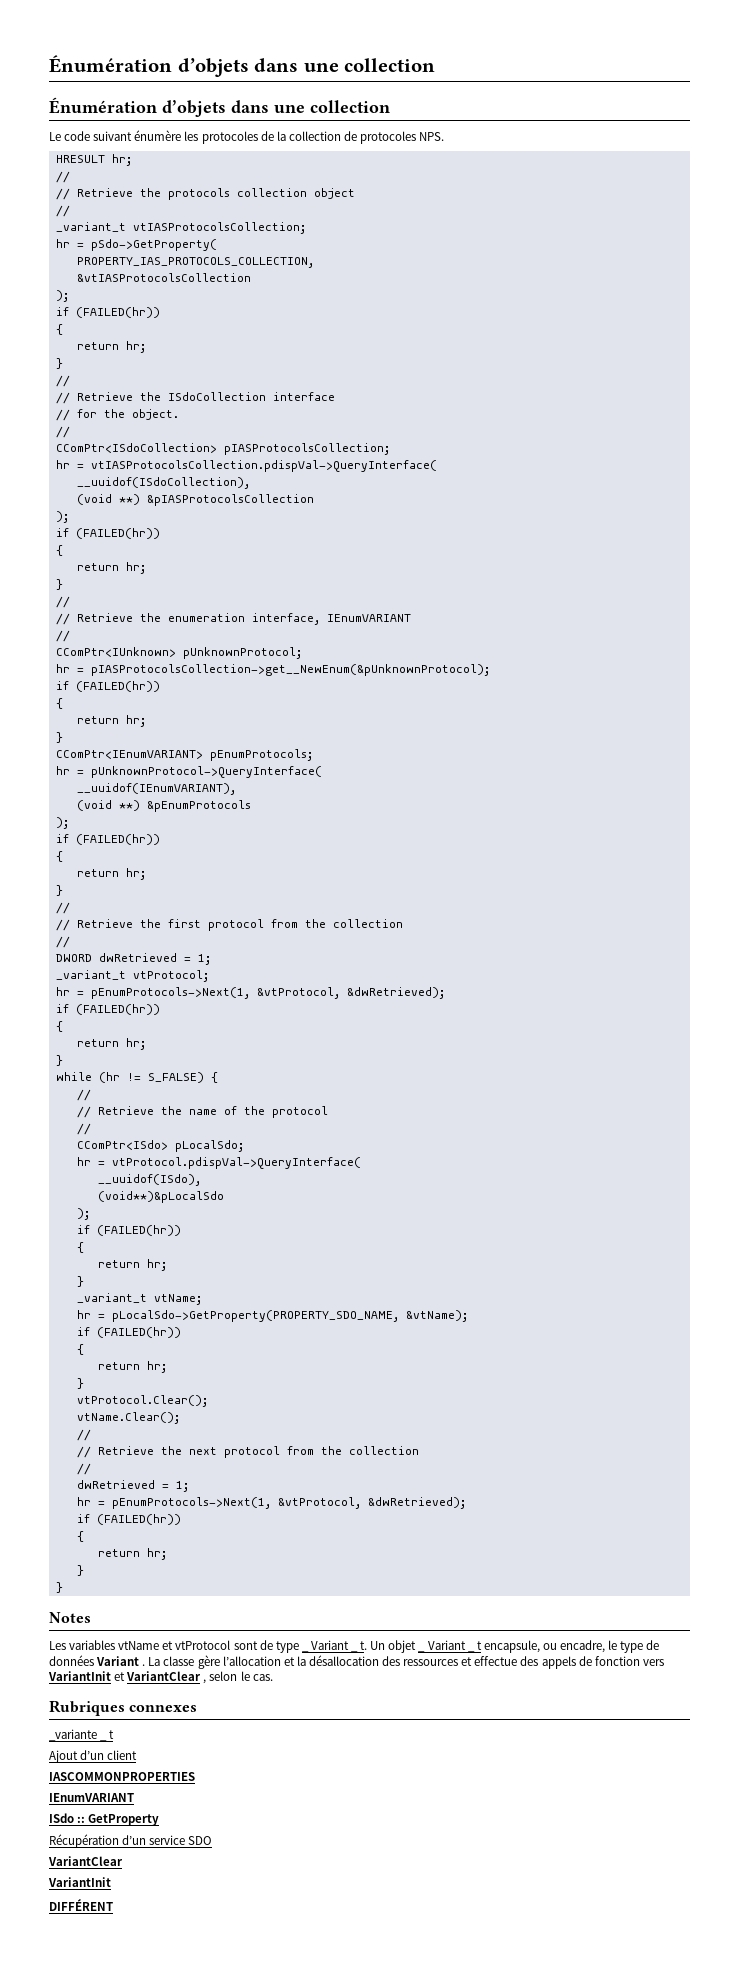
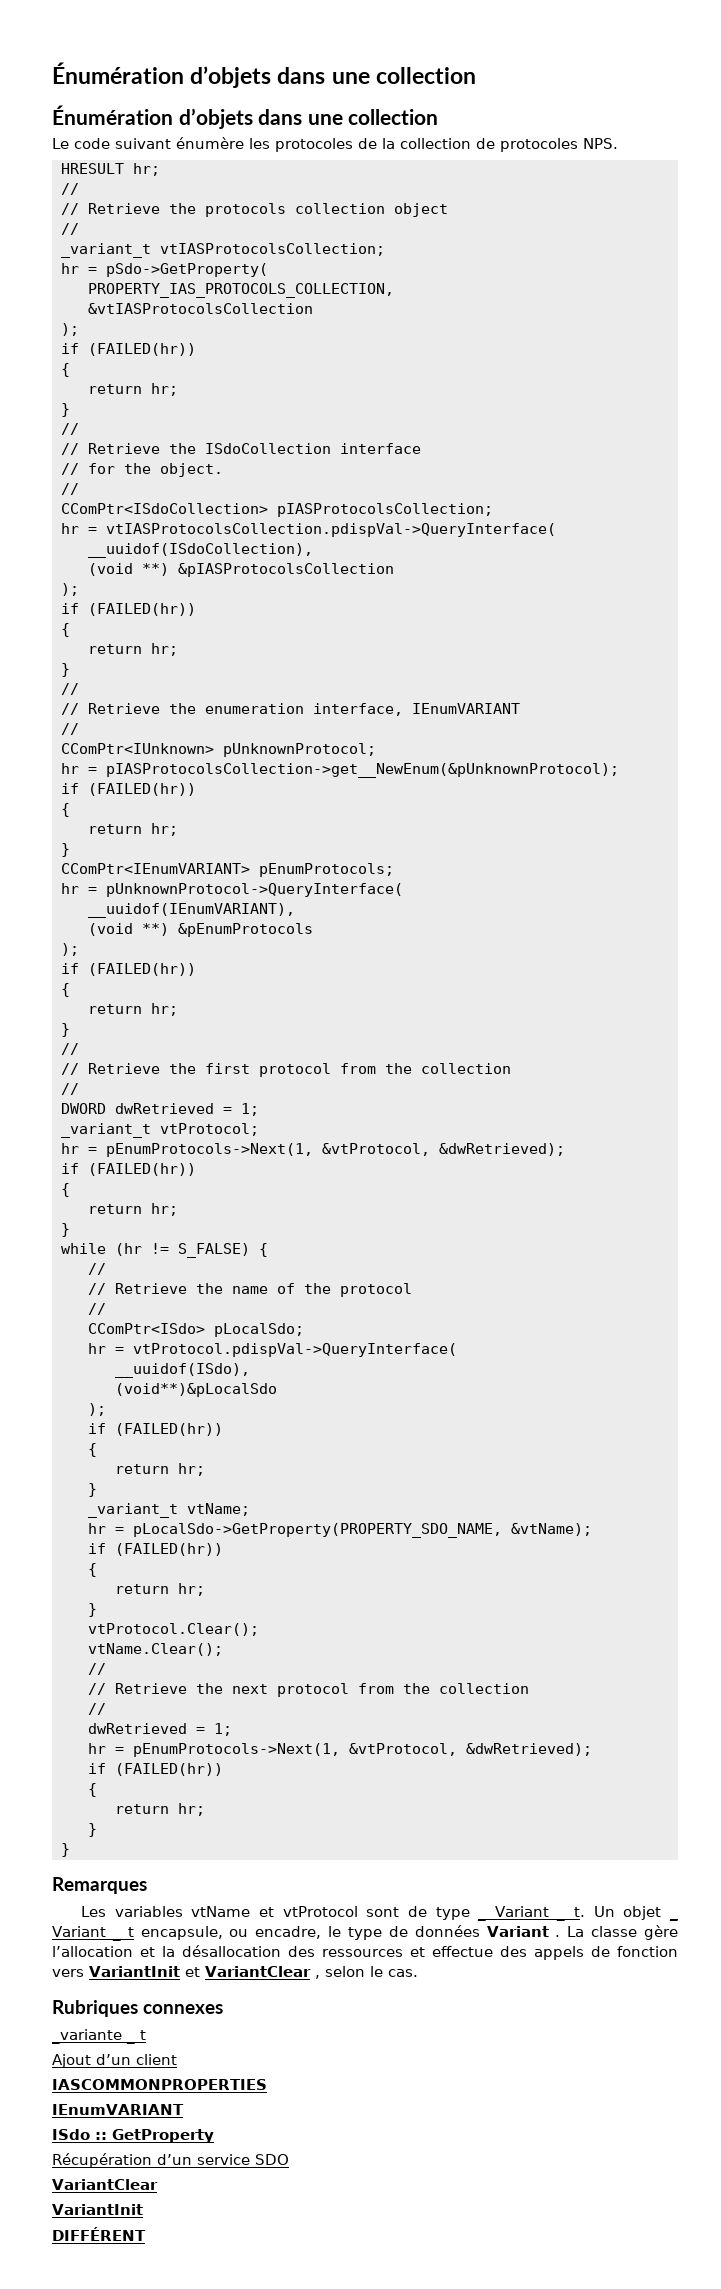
[49,1612,91,1623] Notes -> [52,1877,147,1894] Remarques

